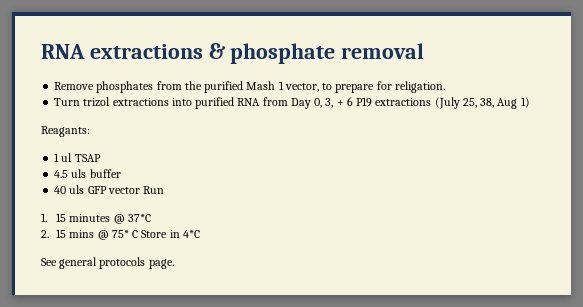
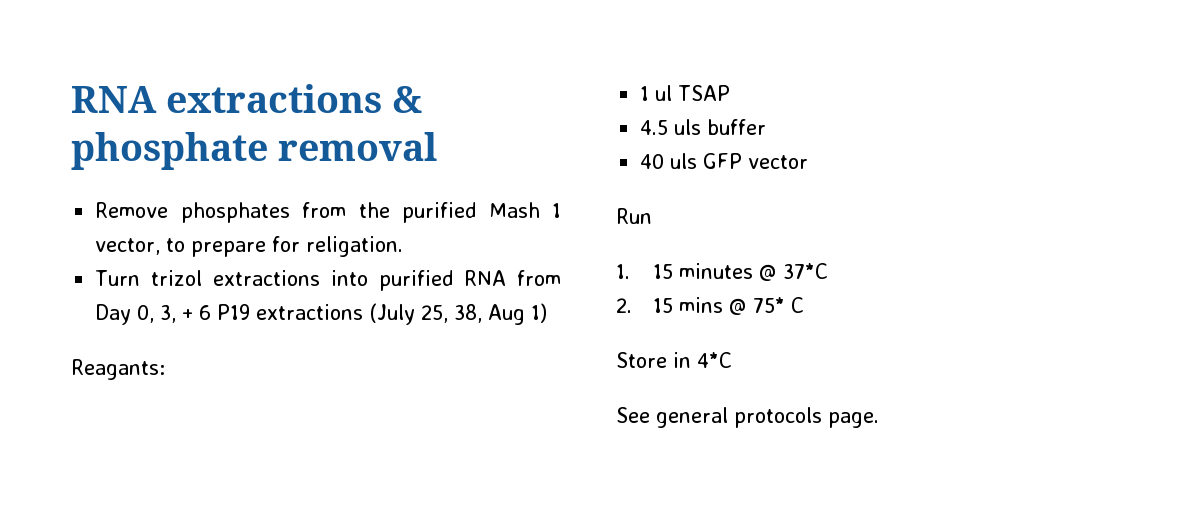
(140, 190) none -> (809, 162) //
(139, 234) none -> (805, 305) //

